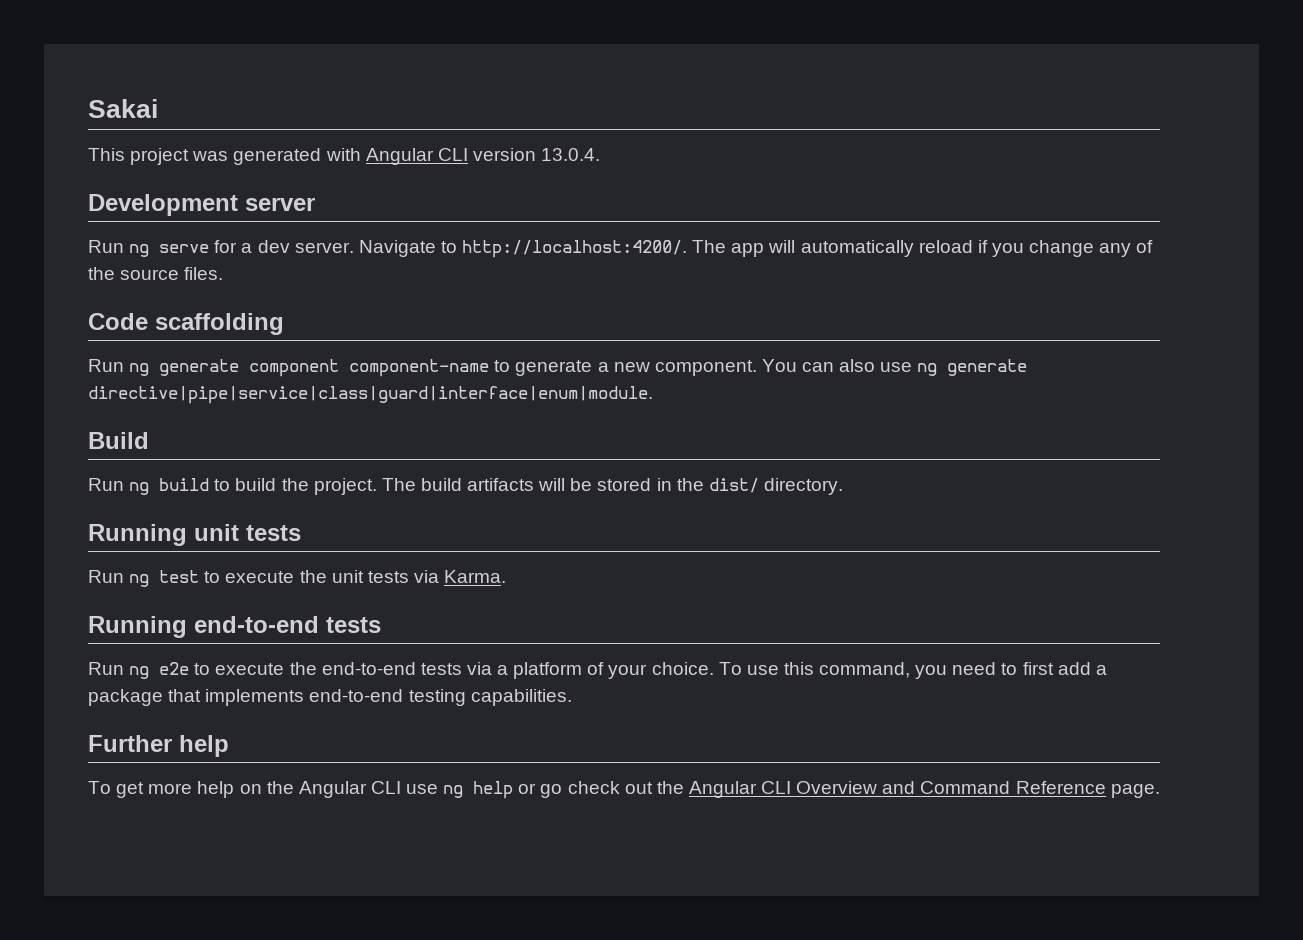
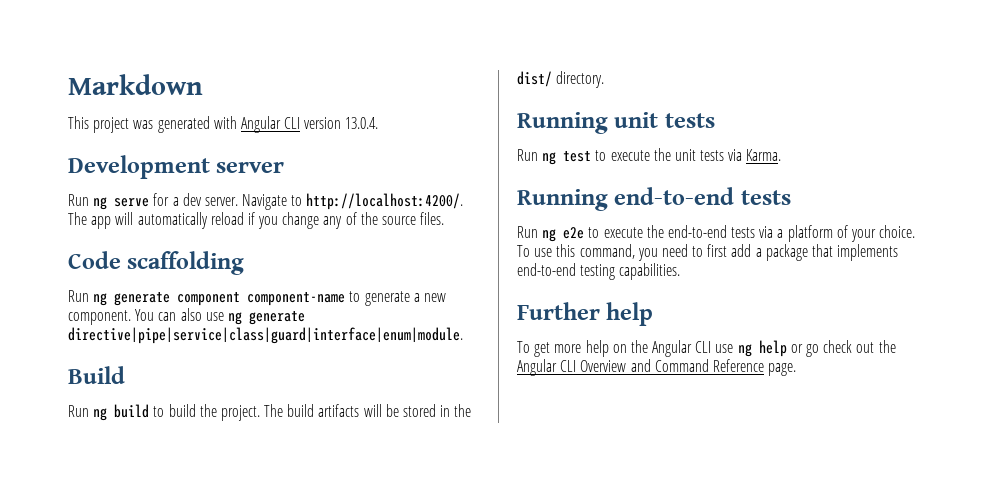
[88,99,158,118] Sakai -> [68,74,203,95] Markdown

